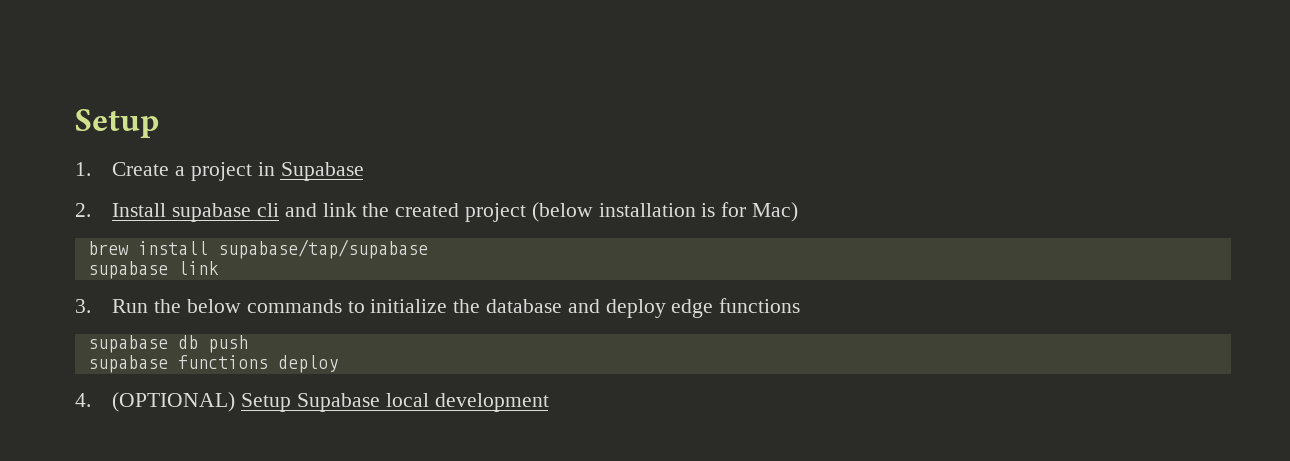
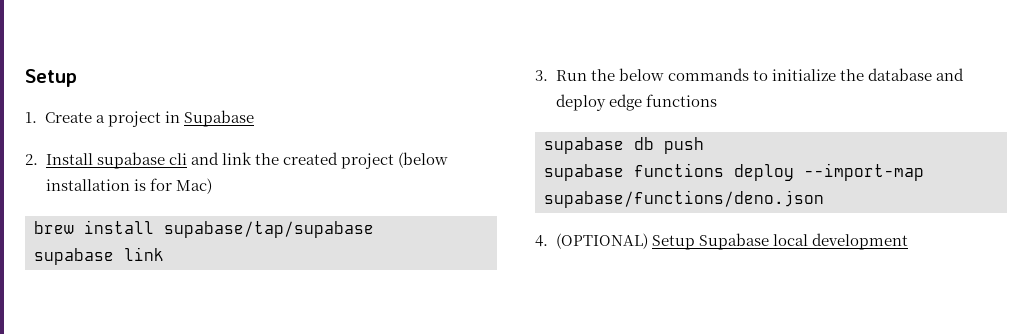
(338, 364) none -> [804,163,924,181] [544,190,824,208] --import-map supabase/functions/deno.json

